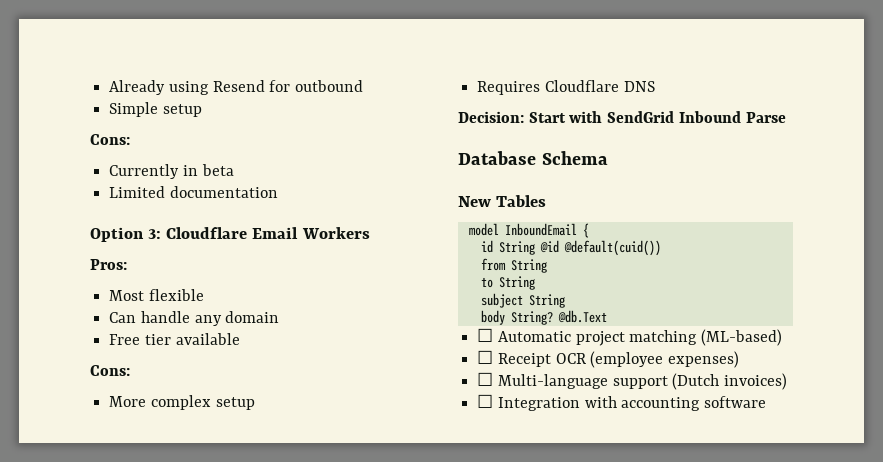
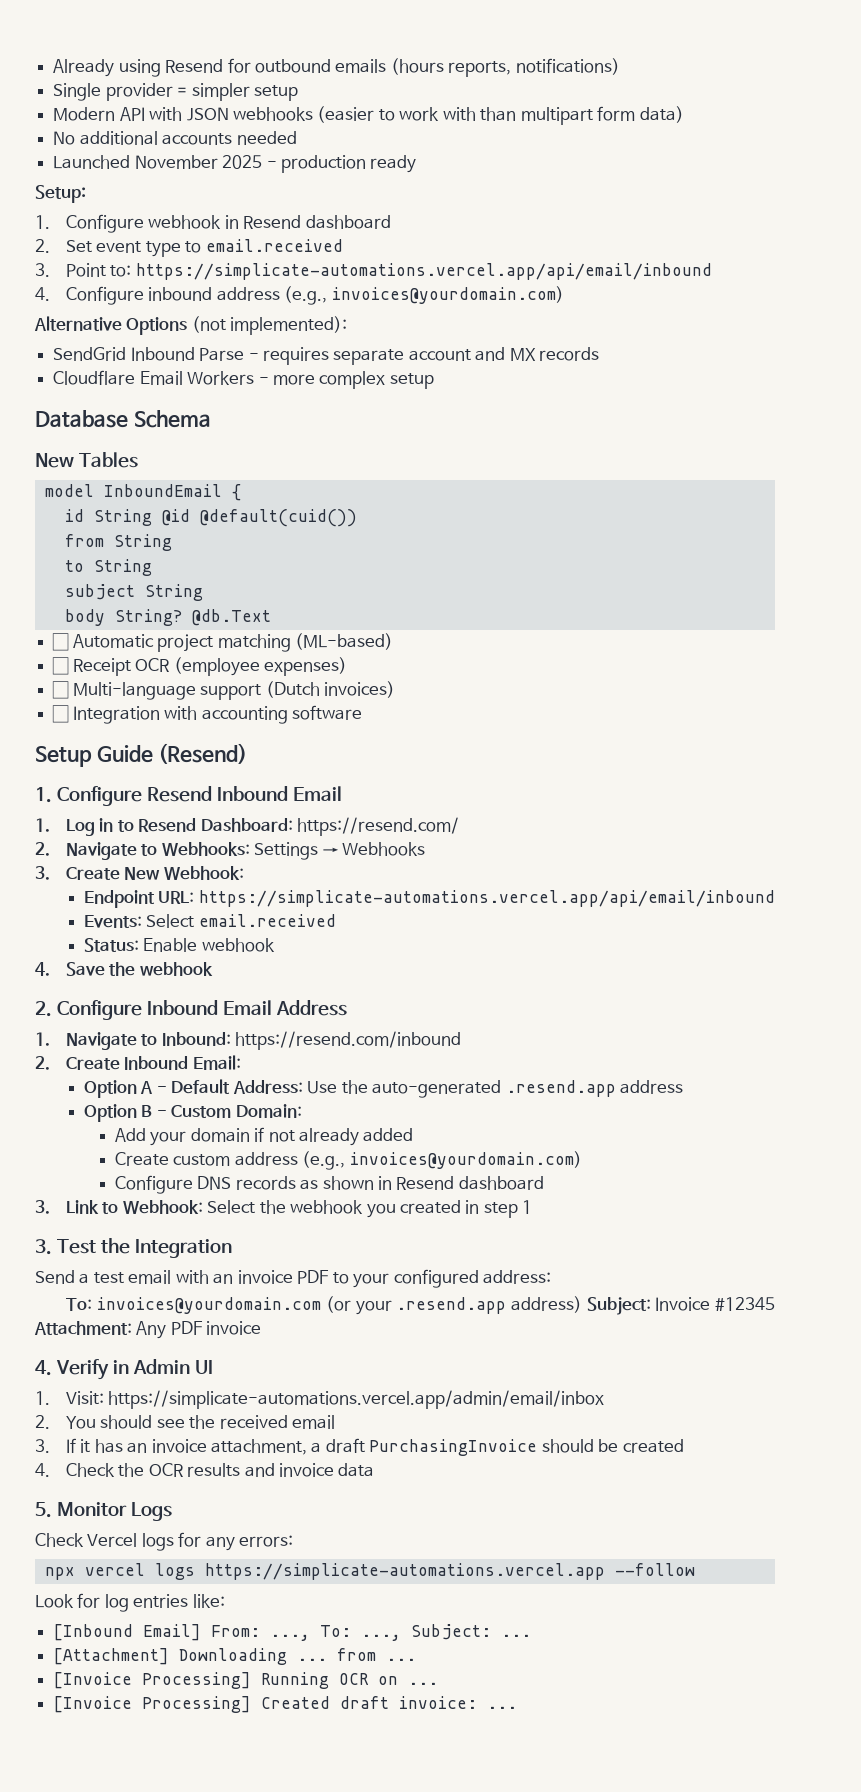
[109,102,202,117] [90,134,130,145] [109,164,234,179] [109,186,278,198] [90,227,370,242] [90,259,127,270] [109,289,204,301] [109,311,280,326] [109,333,240,345] [90,365,130,376] [109,395,255,410] [477,80,655,95] [458,111,786,123] // Simple setup // Cons: // Currently in beta // Limited documentation // Option 3: Cloudflare Email Workers // Pros: // Most flexible // Can handle any domain // Free tier available // Cons: // More complex setup // Requires Cloudflare DNS // Decision: Start with SendGrid Inbound Parse -> [335,58,620,77] [53,83,298,101] [53,106,684,125] [53,131,297,145] [53,155,417,173] [35,185,86,203] [35,214,391,233] [35,239,343,257] [35,263,712,280] [35,286,564,305] [34,316,348,335] [53,347,600,365] [53,370,434,389] emails (hours reports, notifications) // Single provider = simpler setup // Modern API with JSON webhooks (easier to work with than multipart form data) // No additional accounts needed // Launched November 2025 - production ready // Setup: // 1. Configure webhook in Resend dashboard // 2. Set event type to email.received // 3. Point to: https://simplicate-automations.vercel.app/api/email/inbound // 4. Configure inbound address (e.g., invoices@yourdomain.com) // Alternative Options (not implemented): // SendGrid Inbound Parse - requires separate account and MX records // Cloudflare Email Workers - more complex setup
(767, 402) none -> [35,743,248,767] [35,786,342,806] [35,817,460,836] [35,842,426,860] [35,866,244,880] [83,890,775,908] [83,914,336,928] [83,938,275,952] [35,962,213,976] [35,1000,347,1020] [35,1031,462,1050] [35,1055,241,1070] [83,1079,684,1098] [83,1104,302,1122] [114,1127,414,1146] [114,1151,582,1170] [114,1175,544,1194] [35,1200,533,1218] [35,1238,232,1258] [35,1269,551,1288] [66,1296,775,1315] [34,1321,262,1339] [35,1359,213,1380] [35,1390,605,1409] [35,1415,336,1429] [35,1438,684,1456] [35,1463,375,1477] [35,1502,172,1521] [35,1532,294,1551] [44,1563,695,1580] [35,1593,225,1612] [53,1624,532,1641] [53,1648,417,1665] [53,1672,439,1689] [53,1696,518,1713] // Setup Guide (Resend) // 1. Configure Resend Inbound Email // 1. Log in to Resend Dashboard: https://resend.com/ // 2. Navigate to Webhooks: Settings → Webhooks // 3. Create New Webhook: // Endpoint URL: https://simplicate-automations.vercel.app/api/email/inbound // Events: Select email.received // Status: Enable webhook // 4. Save the webhook // 2. Configure Inbound Email Address // 1. Navigate to Inbound: https://resend.com/inbound // 2. Create Inbound Email: // Option A - Default Address: Use the auto-generated .resend.app address // Option B - Custom Domain: // Add your domain if not already added // Create custom address (e.g., invoices@yourdomain.com) // Configure DNS records as shown in Resend dashboard // 3. Link to Webhook: Select the webhook you created in step 1 // 3. Test the Integration // Send a test email with an invoice PDF to your configured address: // To: invoices@yourdomain.com (or your .resend.app address) Subject: Invoice #12345 Attachment: Any PDF invoice // 4. Verify in Admin UI // 1. Visit: https://simplicate-automations.vercel.app/admin/email/inbox // 2. You should see the received email // 3. If it has an invoice attachment, a draft PurchasingInvoice should be created // 4. Check the OCR results and invoice data // 5. Monitor Logs // Check Vercel logs for any errors: // npx vercel logs https://simplicate-automations.vercel.app --follow // Look for log entries like: // [Inbound Email] From: ..., To: ..., Subject: ... // [Attachment] Downloading ... from ... // [Invoice Processing] Running OCR on ... // [Invoice Processing] Created draft invoice: ...

